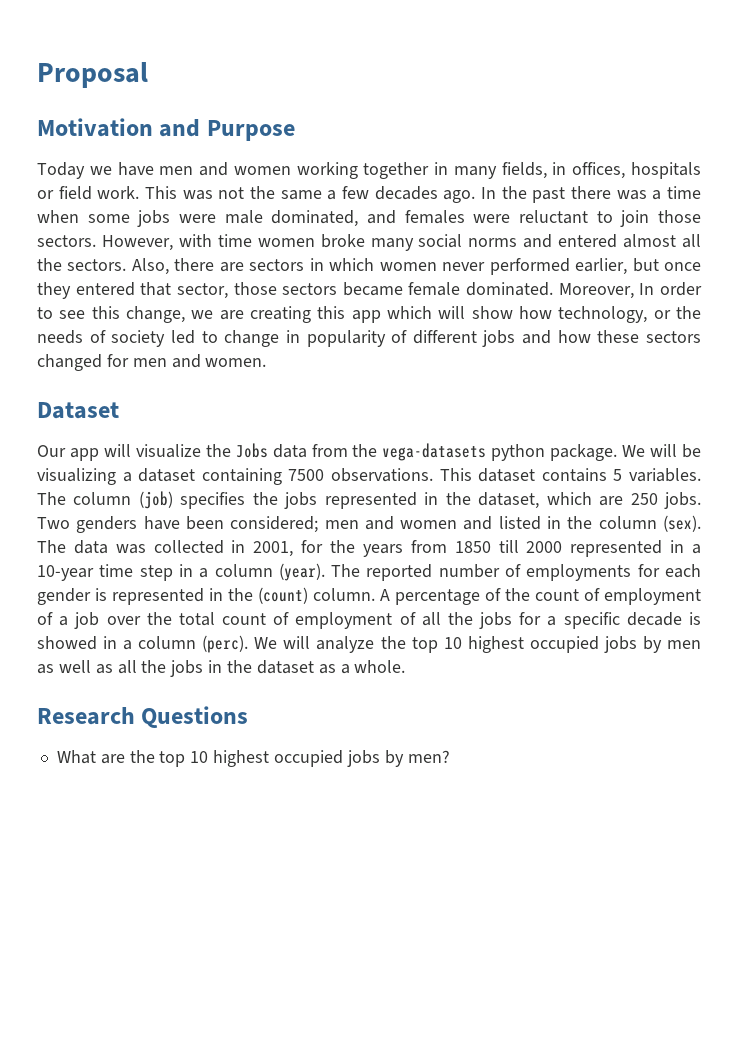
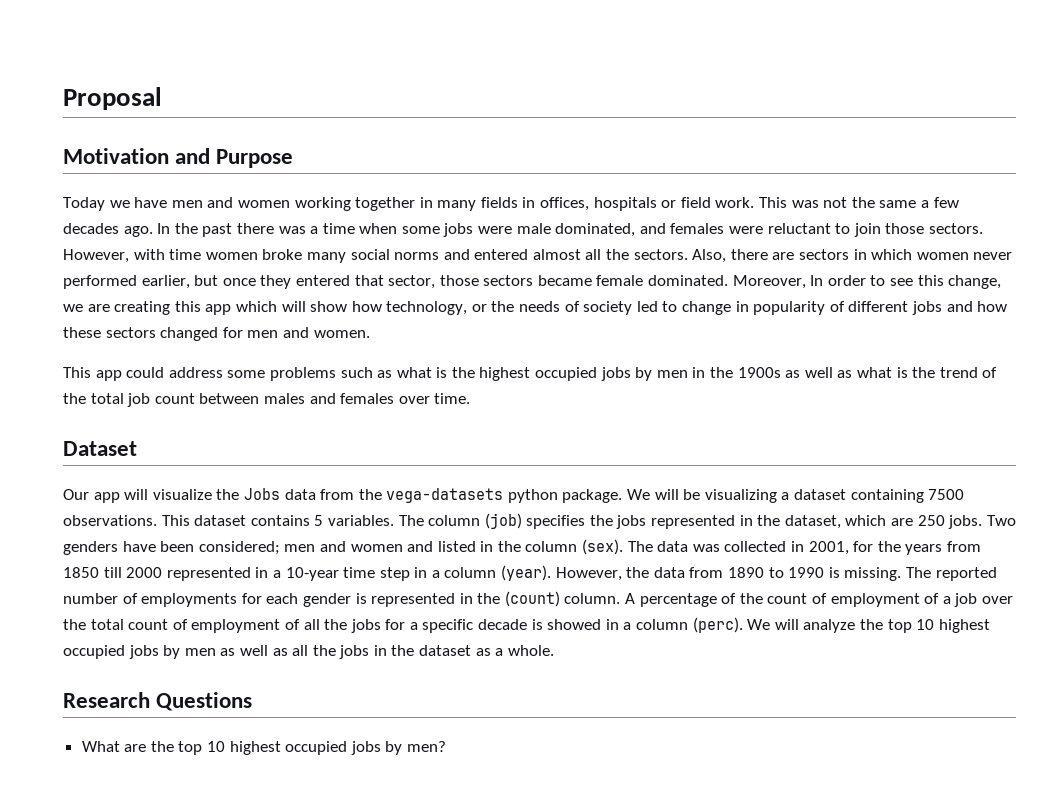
[501,162,547,179] fields, -> [480,197,518,208] fields
(267, 362) none -> [63,367,998,381] [63,393,471,407] // This app could address some problems such as what is the highest occupied jobs by men in the 1900s as well as what is the trend of the total job count between males and females over time.
(325, 572) none -> [555,567,902,581] However, the data from 1890 to 1990 is missing.

